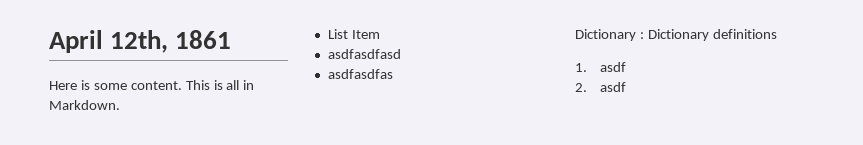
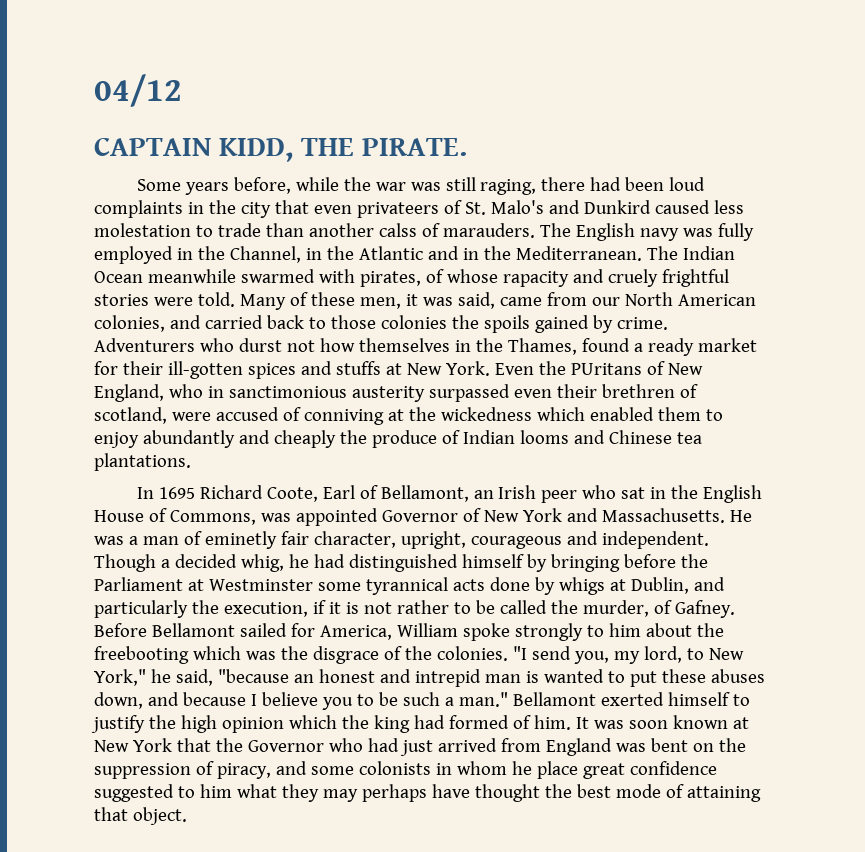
[49,30,232,53] [49,80,255,90] [49,100,120,110] [327,29,380,39] [327,49,401,59] [327,69,393,79] [575,29,777,41] [575,62,626,72] [575,82,626,92] April 12th, 1861 // Here is some content. This is all in Markdown. // List Item // asdfasdfasd // asdfasdfas // Dictionary : Dictionary definitions // 1. asdf // 2. asdf -> [94,74,182,107] [94,137,467,162] [136,177,706,195] [94,200,744,218] [94,223,754,241] [94,246,735,264] [94,269,729,287] [94,292,756,310] [94,315,668,333] [94,338,757,356] [94,361,703,379] [94,384,698,402] [94,407,723,425] [94,430,702,448] [94,453,191,471] [136,485,763,503] [94,508,752,526] [94,531,709,549] [94,554,708,572] [94,577,725,595] [94,600,735,618] [94,623,724,641] [94,646,744,664] [94,669,765,687] [94,692,750,710] [91,715,749,733] [94,738,746,756] [94,761,717,779] [94,784,761,802] [94,807,187,825] 04/12 // CAPTAIN KIDD, THE PIRATE. // Some years before, while the war was still raging, there had been loud complaints in the city that even privateers of St. Malo's and Dunkird caused less molestation to trade than another calss of marauders. The English navy was fully employed in the Channel, in the Atlantic and in the Mediterranean. The Indian Ocean meanwhile swarmed with pirates, of whose rapacity and cruely frightful stories were told. Many of these men, it was said, came from our North American colonies, and carried back to those colonies the spoils gained by crime. Adventurers who durst not how themselves in the Thames, found a ready market for their ill-gotten spices and stuffs at New York. Even the PUritans of New England, who in sanctimonious austerity surpassed even their brethren of scotland, were accused of conniving at the wickedness which enabled them to enjoy abundantly and cheaply the produce of Indian looms and Chinese tea plantations. // In 1695 Richard Coote, Earl of Bellamont, an Irish peer who sat in the English House of Commons, was appointed Governor of New York and Massachusetts. He was a man of eminetly fair character, upright, courageous and independent. Though a decided whig, he had distinguished himself by bringing before the Parliament at Westminster some tyrannical acts done by whigs at Dublin, and particularly the execution, if it is not rather to be called the murder, of Gafney. Before Bellamont sailed for America, William spoke strongly to him about the freebooting which was the disgrace of the colonies. "I send you, my lord, to New York," he said, "because an honest and intrepid man is wanted to put these abuses down, and because I believe you to be such a man." Bellamont exerted himself to justify the high opinion which the king had formed of him. It was soon known at New York that the Governor who had just arrived from England was bent on the suppression of piracy, and some colonists in whom he place great confidence suggested to him what they may perhaps have thought the best mode of attaining that object.

